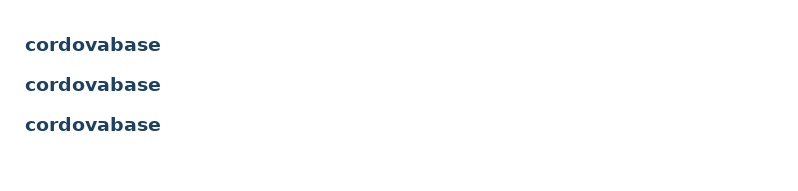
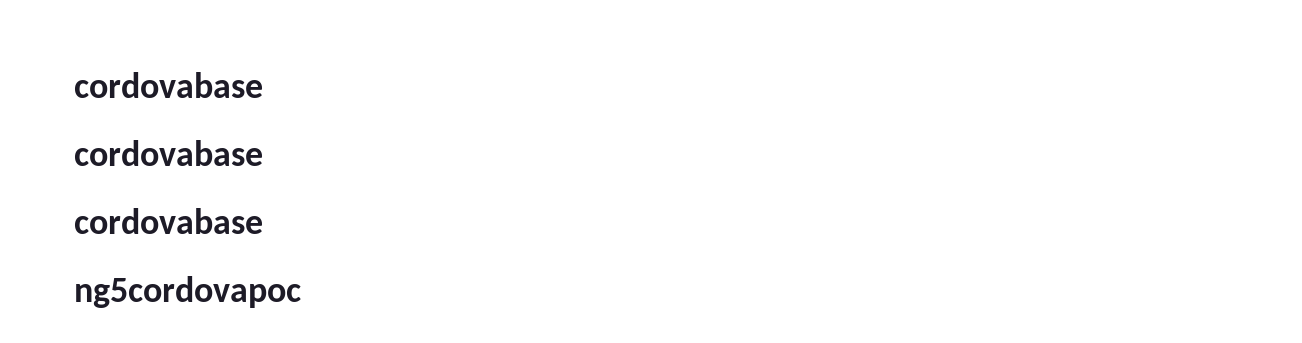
(161, 124) none -> [74,276,301,308] // ng5cordovapoc

